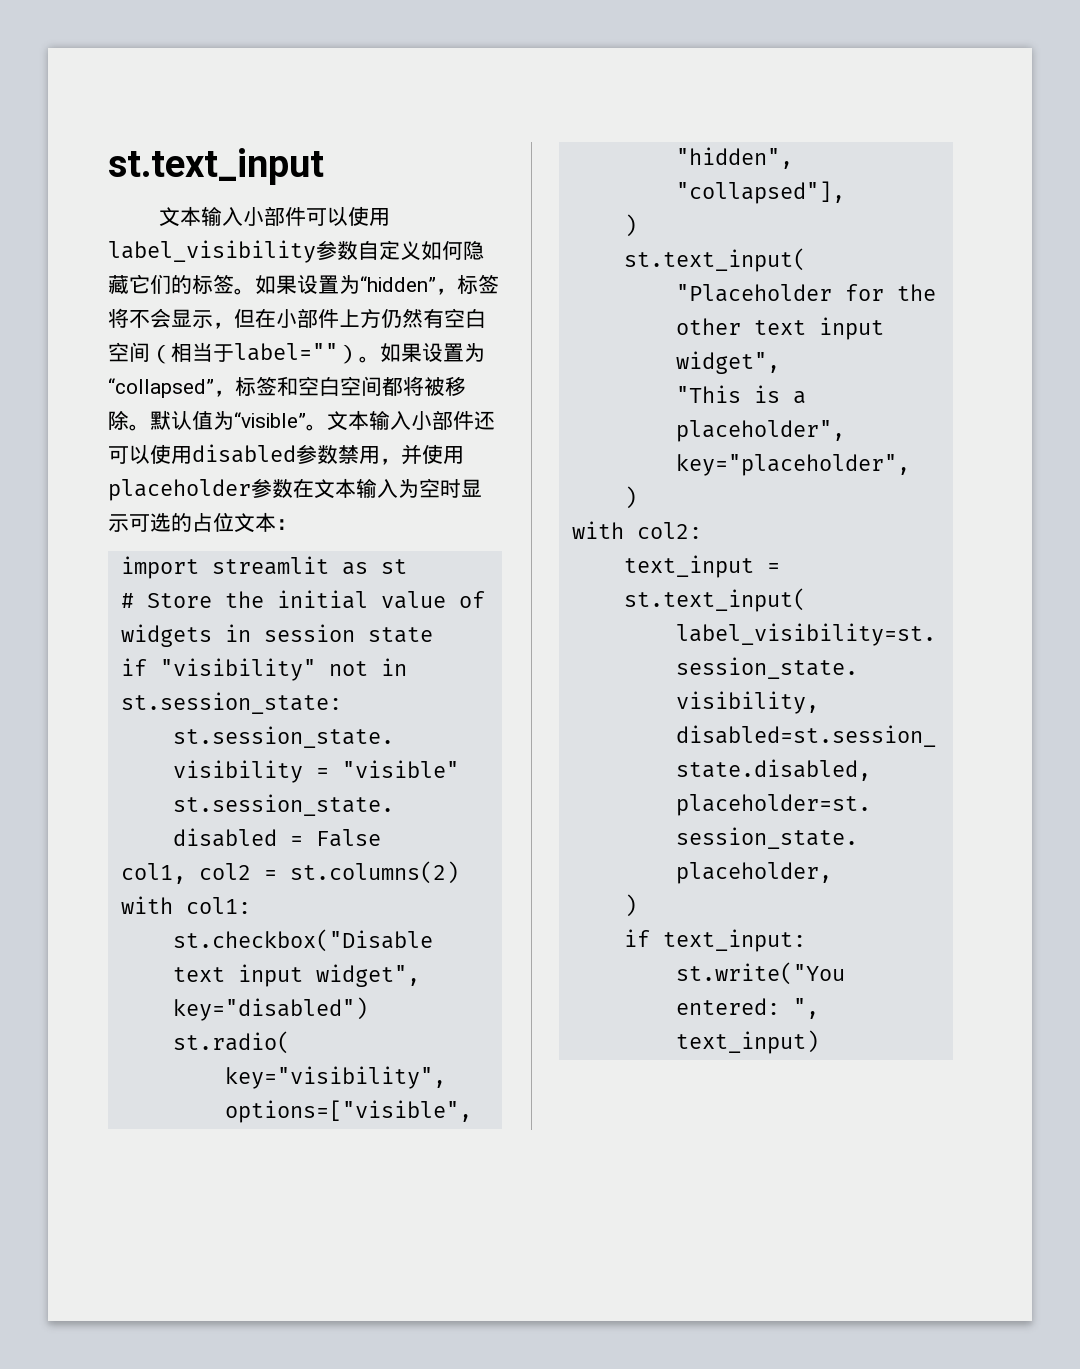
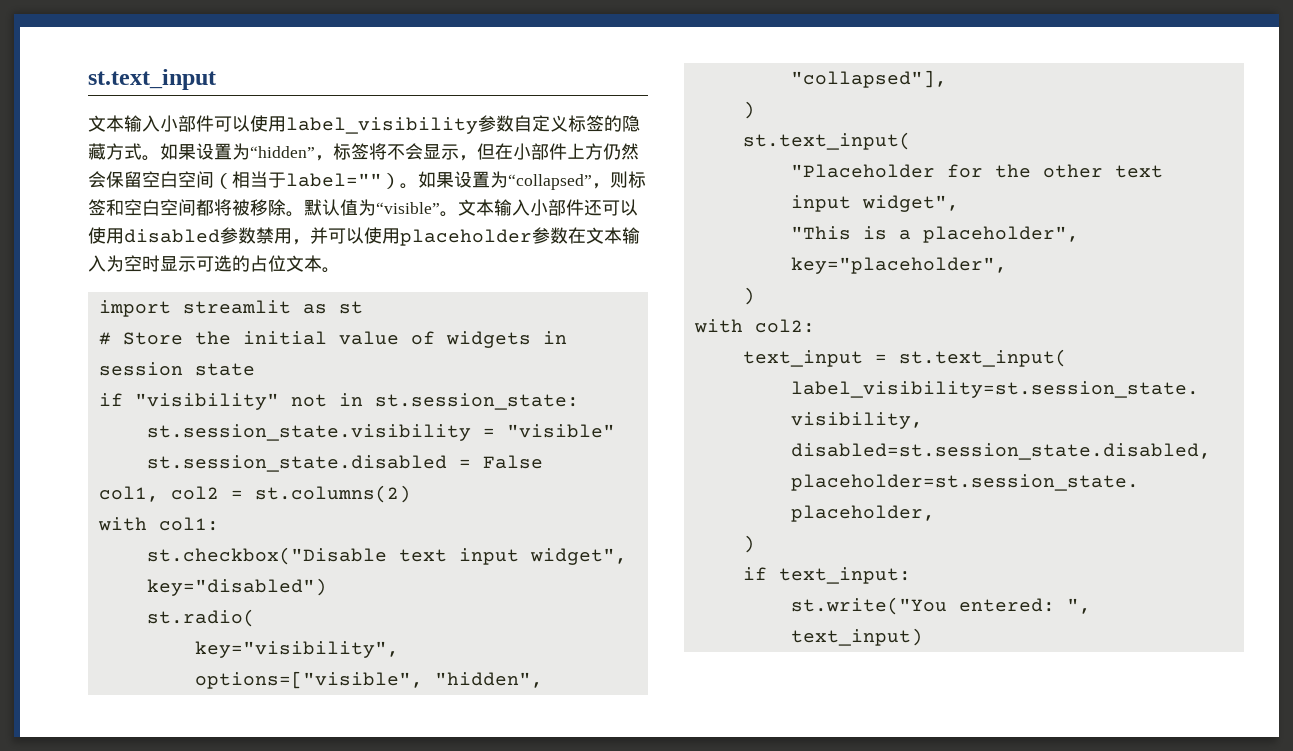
[421,241,484,260] [108,274,234,295] 如何隐藏它们的标签 -> [568,115,640,132] [88,143,142,160] 标签的隐藏方式
[423,308,444,328] 有 -> [88,171,142,188] 会保留
(235, 393) none -> [610,171,628,188] 则
(422, 454) none -> [328,227,364,244] 可以
[276,519,297,530] ： -> [322,267,340,273] 。

